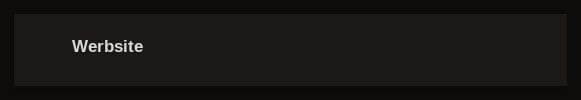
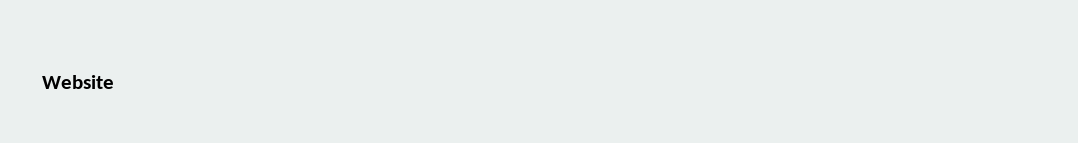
[72,40,143,52] Werbsite -> [42,75,114,89] Website

